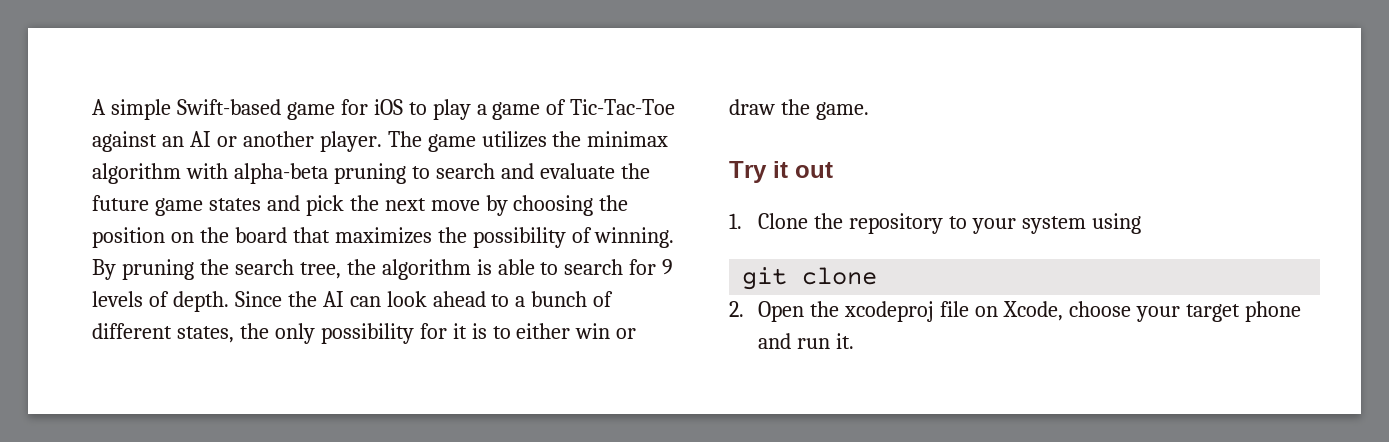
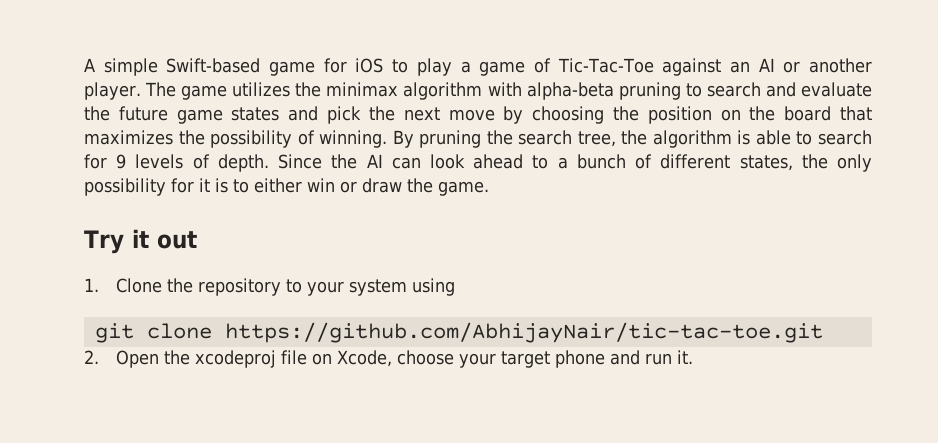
(878, 276) none -> [224,322,823,343] https://github.com/AbhijayNair/tic-tac-toe.git

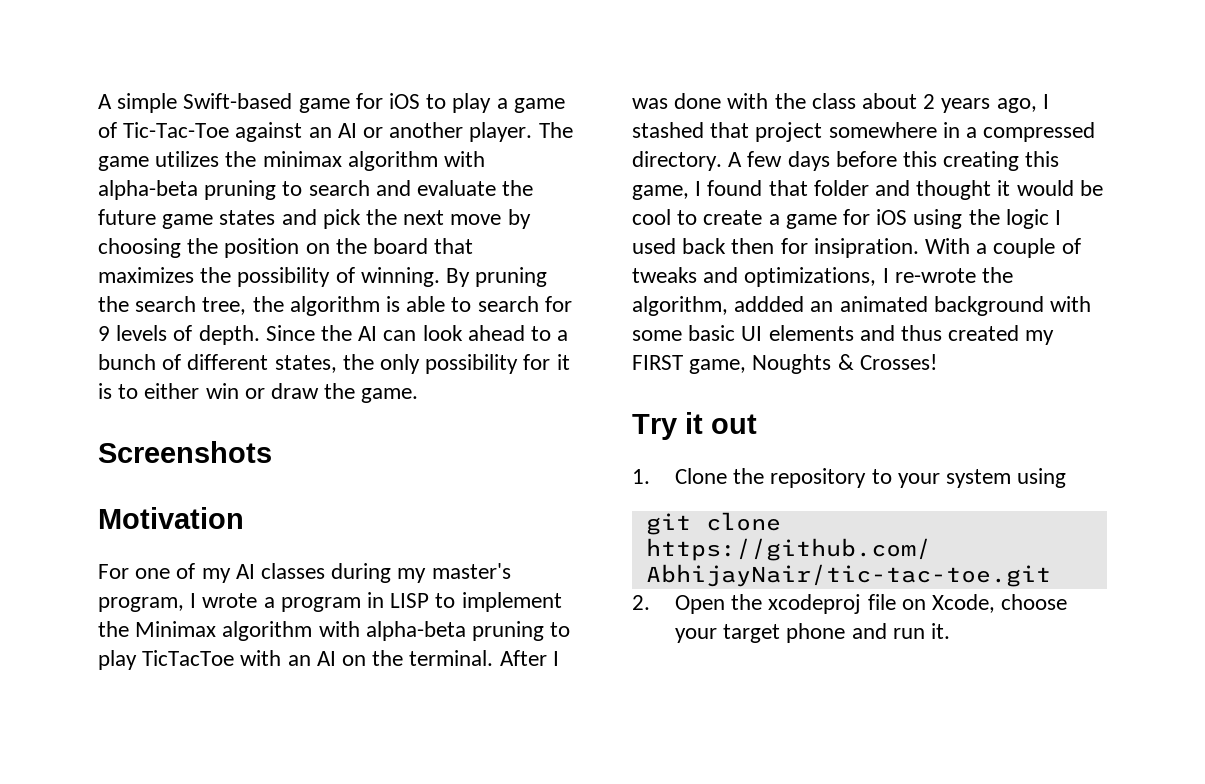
(489, 188) none -> [98,441,272,463] [98,507,244,529] [98,563,511,583] [98,592,562,612] [98,621,571,641] [98,650,559,670] [632,93,1049,113] [632,122,1096,142] [632,151,1060,171] [632,180,1103,200] [632,209,1062,229] [632,238,1081,258] [632,267,1014,287] [632,296,1092,316] [632,325,1055,345] [632,354,937,374] // Screenshots // Motivation // For one of my AI classes during my master's program, I wrote a program in LISP to implement the Minimax algorithm with alpha-beta pruning to play TicTacToe with an AI on the terminal. After I was done with the class about 2 years ago, I stashed that project somewhere in a compressed directory. A few days before this creating this game, I found that folder and thought it would be cool to create a game for iOS using the logic I used back then for insipration. With a couple of tweaks and optimizations, I re-wrote the algorithm, addded an animated background with some basic UI elements and thus created my FIRST game, Noughts & Crosses!

